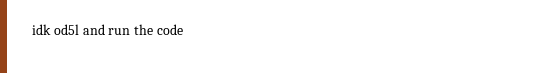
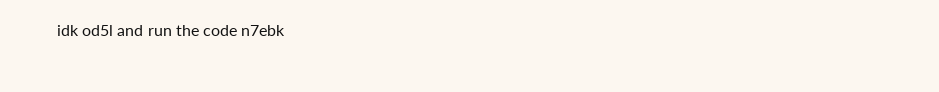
(183, 29) none -> [241,25,286,36] n7ebk

